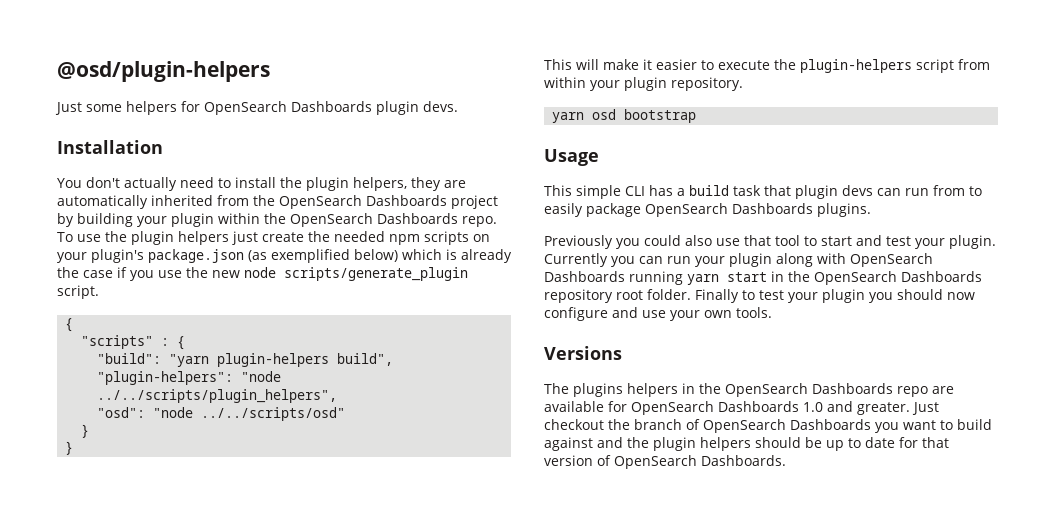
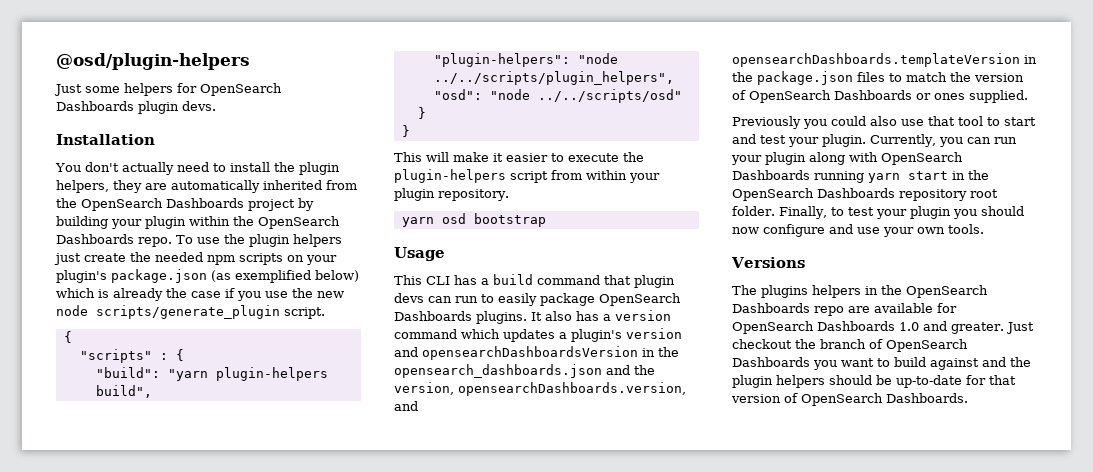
[576,185,621,199] simple -> (422, 280) none
[733,185,761,196] task -> [537,275,600,285] command
[933,185,965,196] from -> (478, 299) none
(871, 210) none -> [531,310,671,321] [394,328,682,342] [394,346,679,360] [394,364,655,378] [394,382,686,396] [394,401,418,411] [732,53,1037,67] [732,71,1024,85] [732,90,1028,103] It also has a version command which updates a plugin's version and opensearchDashboardsVersion in the opensearch_dashboards.json and the version, opensearchDashboards.version, and opensearchDashboards.templateVersion in the package.json files to match the version of OpenSearch Dashboards or ones supplied.
[544,253,608,267] Currently -> [870,134,936,147] Currently,
[695,289,739,303] Finally -> [778,206,827,219] Finally,
[826,437,895,451] up to date -> [896,375,962,388] up-to-date

